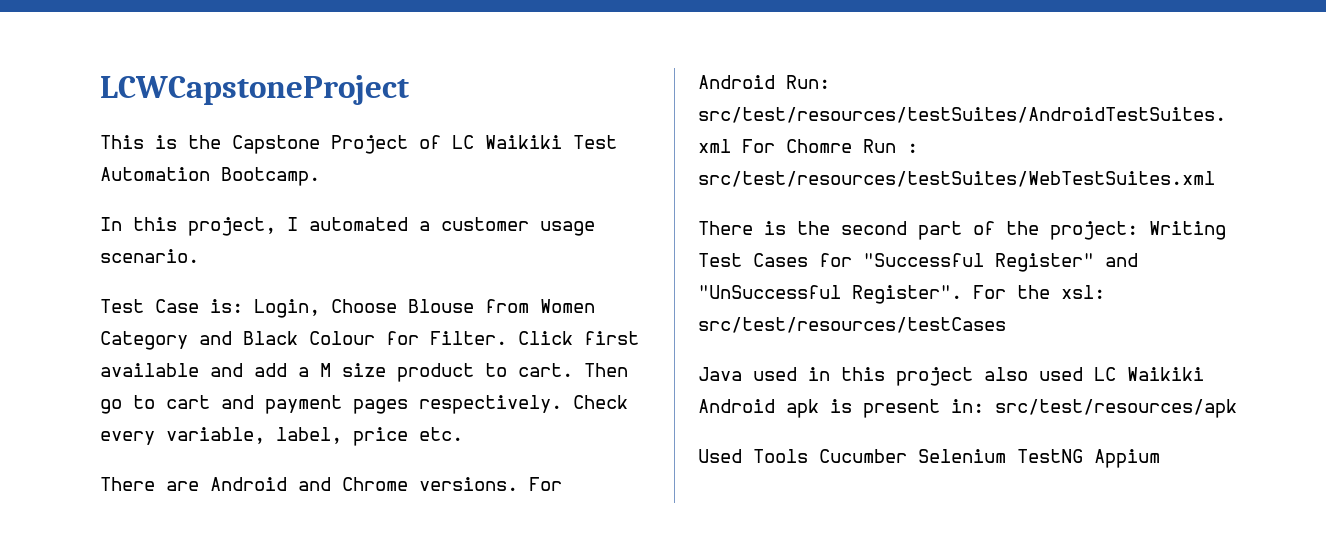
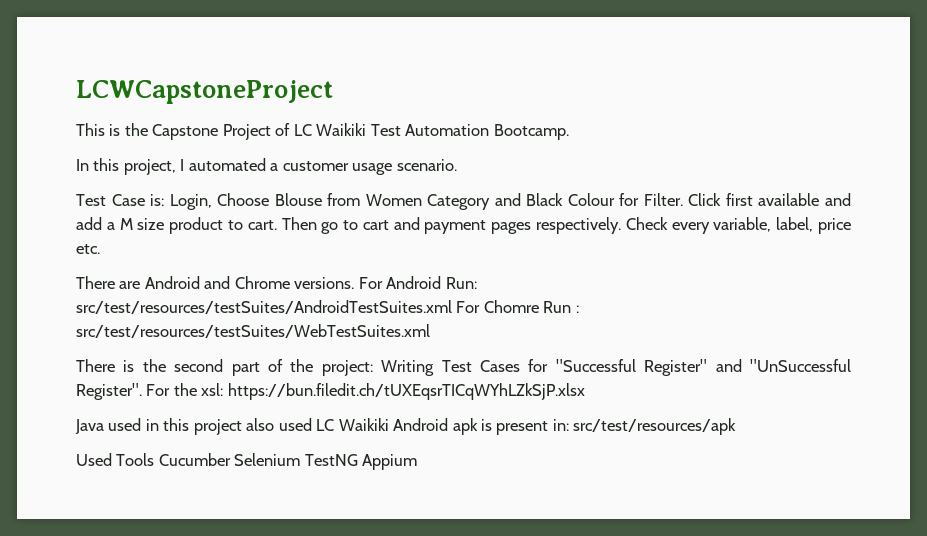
[698,317,1006,333] src/test/resources/testCases -> [227,383,585,400] https://bun.filedit.ch/tUXEqsrTICqWYhLZkSjP.xlsx

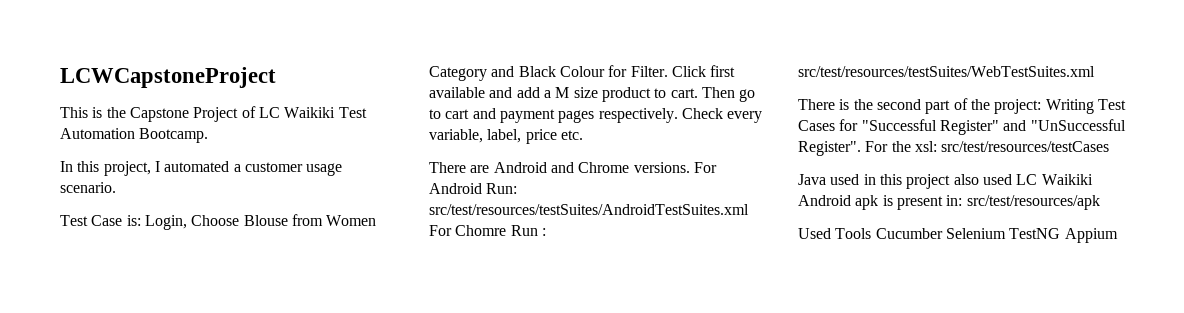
[227,383,585,400] https://bun.filedit.ch/tUXEqsrTICqWYhLZkSjP.xlsx -> [941,141,1110,152] src/test/resources/testCases

